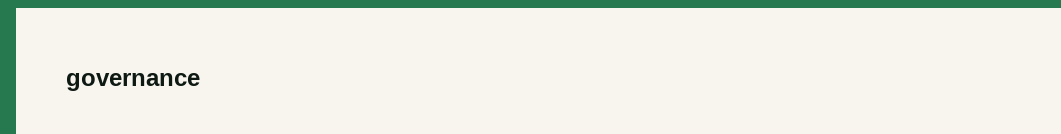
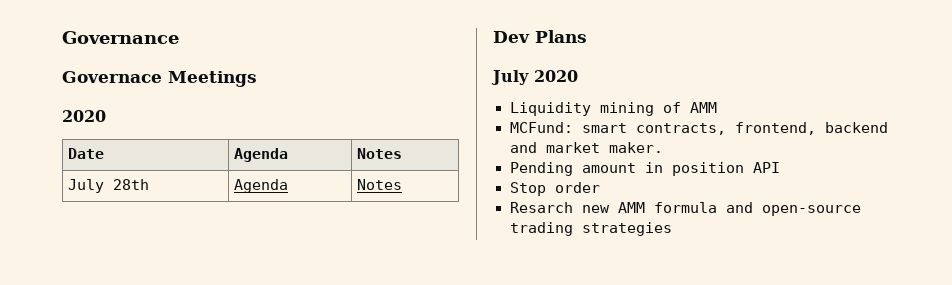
[66,73,200,91] governance -> [62,31,179,44] [62,71,257,87] [62,110,106,122] [68,148,105,159] [234,148,289,162] [357,148,403,159] [68,179,150,193] [234,179,289,193] [357,179,403,190] [493,30,587,43] [491,70,578,85] [509,102,717,116] [509,122,888,135] [509,142,663,153] [509,162,780,176] [509,182,600,196] [509,202,861,216] [509,222,672,236] Governance // Governace Meetings // 2020 // Date | Agenda | Notes // July 28th | Agenda | Notes // Dev Plans // July 2020 // Liquidity mining of AMM // MCFund: smart contracts, frontend, backend and market maker. // Pending amount in position API // Stop order // Resarch new AMM formula and open-source trading strategies

